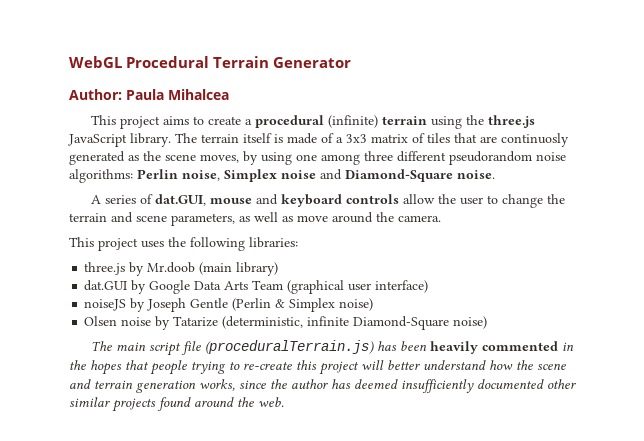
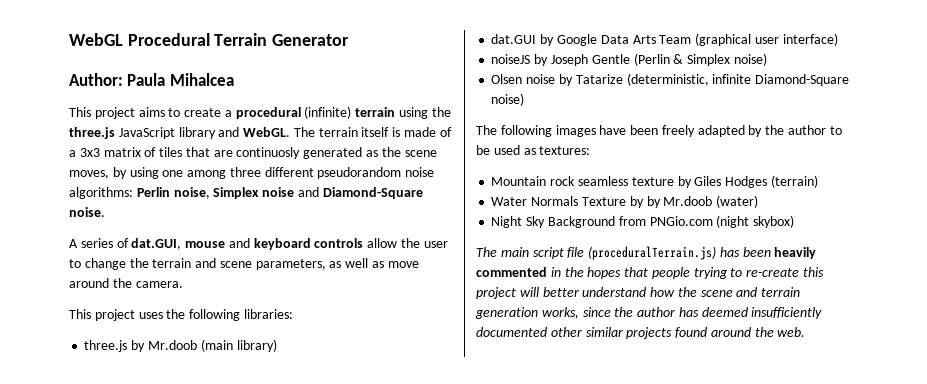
[130,133,171,147] library. -> [178,127,291,139] library and WebGL.
(488, 322) none -> [476,125,842,137] [476,145,591,155] [491,175,818,188] [491,195,759,208] [491,215,795,228] // The following images have been freely adapted by the author to be used as textures: // Mountain rock seamless texture by Giles Hodges (terrain) // Water Normals Texture by by Mr.doob (water) // Night Sky Background from PNGio.com (night skybox)

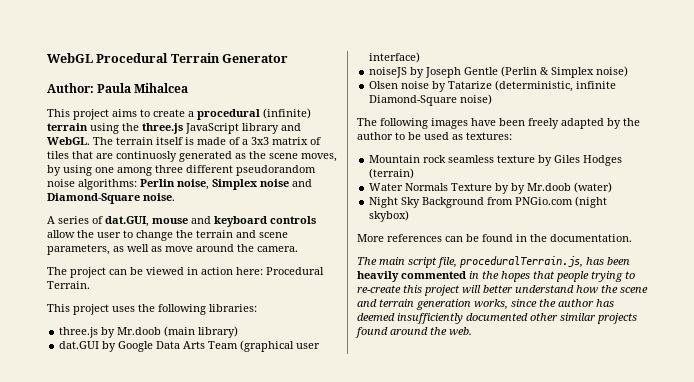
(183, 284) none -> [47,267,324,278] [47,281,90,289] // The project can be viewed in action here: Procedural Terrain.
(795, 221) none -> [357,234,632,242] // More references can be found in the documentation.
[567,246,717,260] file (proceduralTerrain.js) -> [437,256,583,268] file, proceduralTerrain.js,

